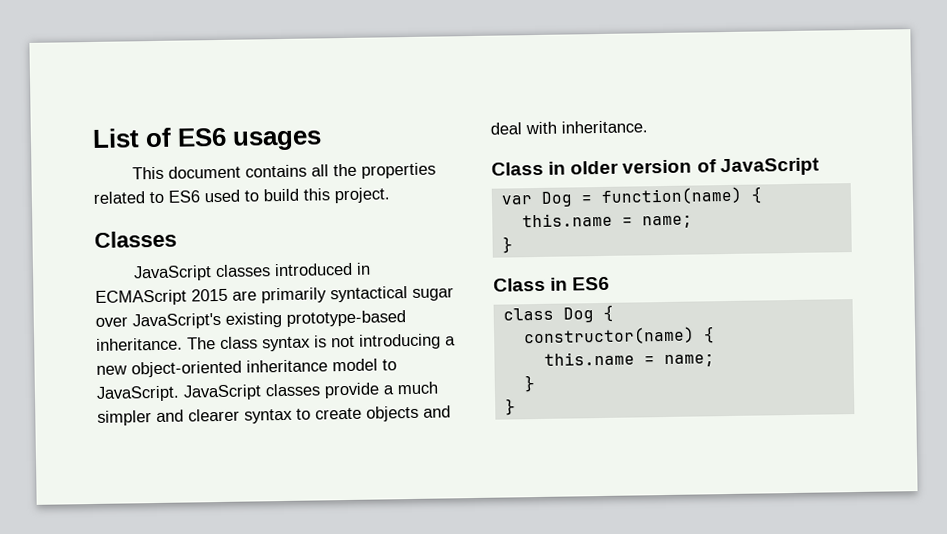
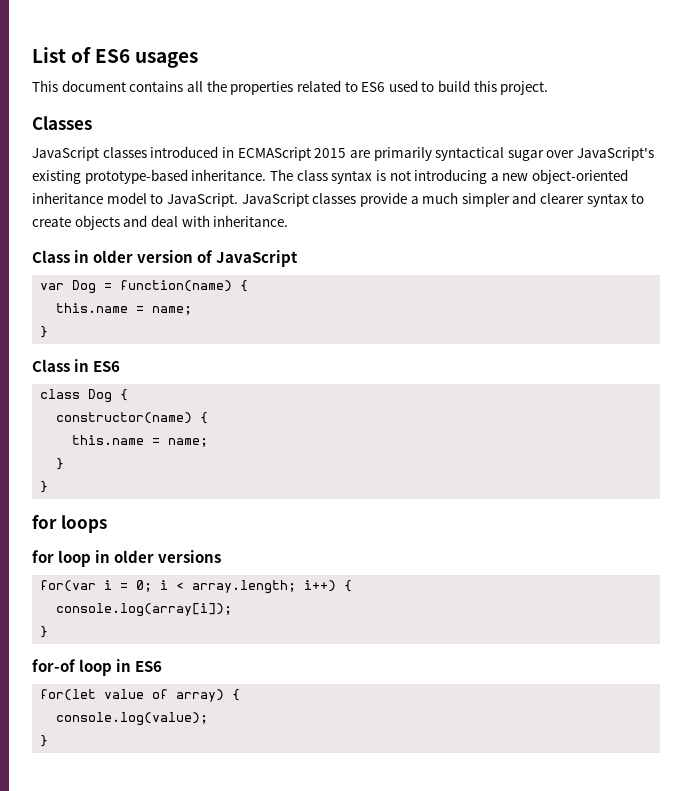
(516, 407) none -> [32,515,107,533] [32,550,222,567] [40,580,353,594] [56,603,233,617] [40,626,49,638] [32,659,163,676] [40,689,241,702] [56,712,209,726] [40,735,49,747] // for loops // for loop in older versions // for(var i = 0; i < array.length; i++) { // console.log(array[i]); // } // for-of loop in ES6 // for(let value of array) { // console.log(value); // }

